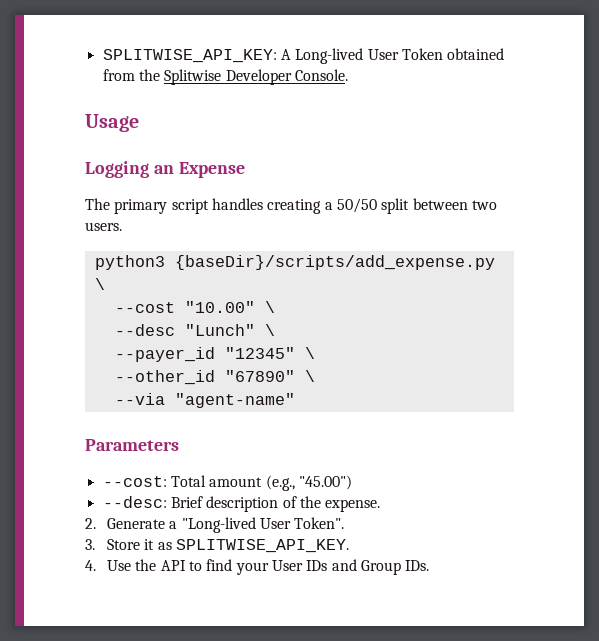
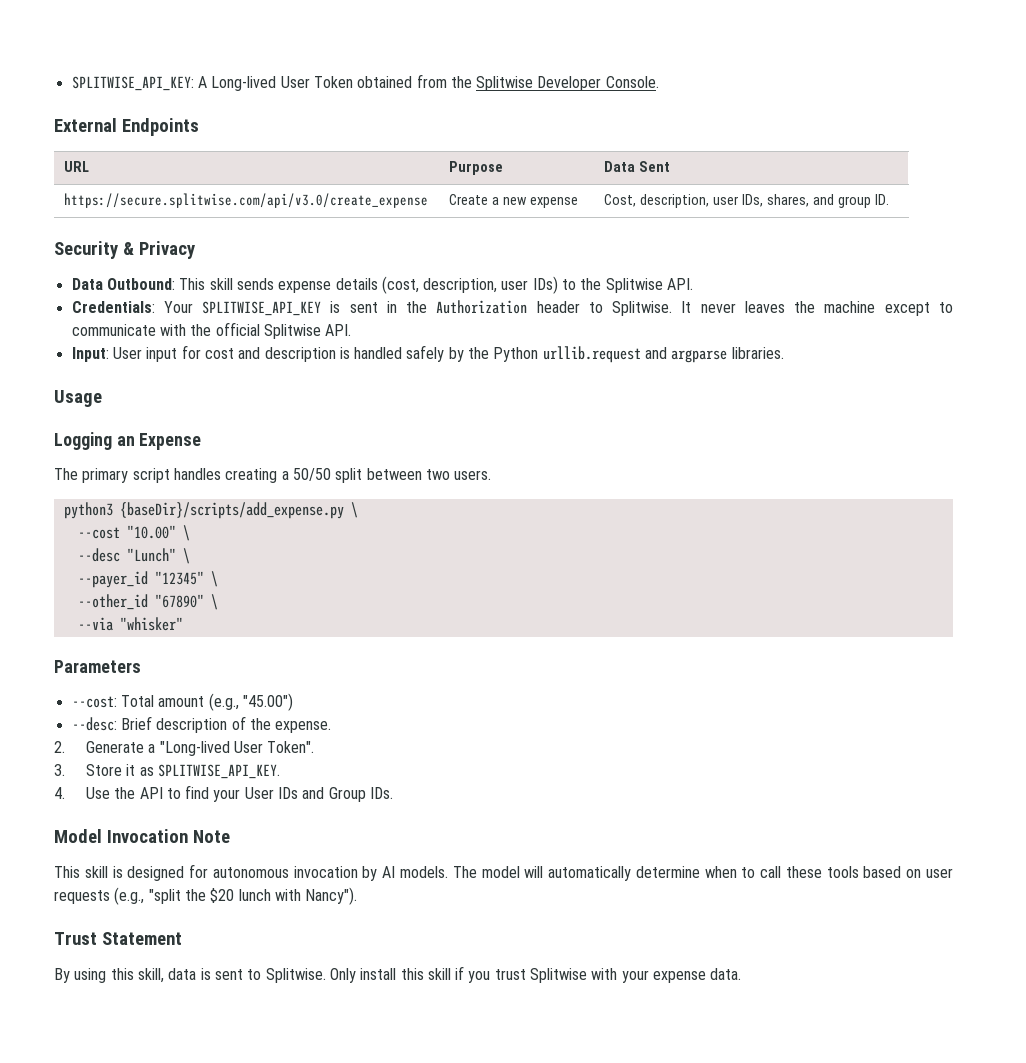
(348, 75) none -> [54,118,199,136] [64,161,90,172] [449,161,504,175] [604,161,671,172] [64,193,429,208] [449,194,579,208] [604,194,889,208] [54,241,195,259] [71,276,694,294] [71,300,953,316] [71,322,352,339] [71,345,784,363] // External Endpoints // URL | Purpose | Data Sent // https://secure.splitwise.com/api/v3.0/create_expense | Create a new expense | Cost, description, user IDs, shares, and group ID. // Security & Privacy // Data Outbound: This skill sends expense details (cost, description, user IDs) to the Splitwise API. // Credentials: Your SPLITWISE_API_KEY is sent in the Authorization header to Splitwise. It never leaves the machine except to communicate with the official Splitwise API. // Input: User input for cost and description is handled safely by the Python urllib.request and argparse libraries.
[174,393,295,408] "agent-name" -> [119,617,183,631] "whisker"
(430, 565) none -> [54,829,230,843] [54,864,953,881] [54,887,358,905] [54,932,182,945] [54,966,742,983] // Model Invocation Note // This skill is designed for autonomous invocation by AI models. The model will automatically determine when to call these tools based on user requests (e.g., "split the $20 lunch with Nancy"). // Trust Statement // By using this skill, data is sent to Splitwise. Only install this skill if you trust Splitwise with your expense data.

